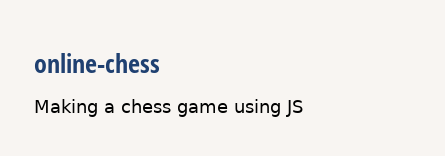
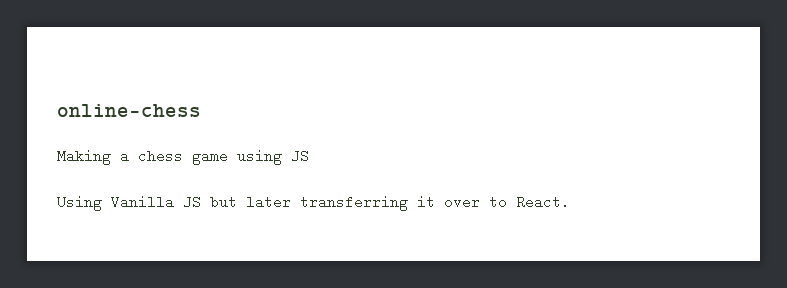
(303, 108) none -> [57,195,570,211] // Using Vanilla JS but later transferring it over to React.

